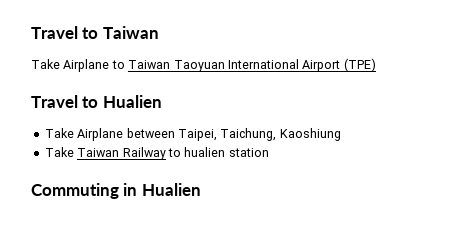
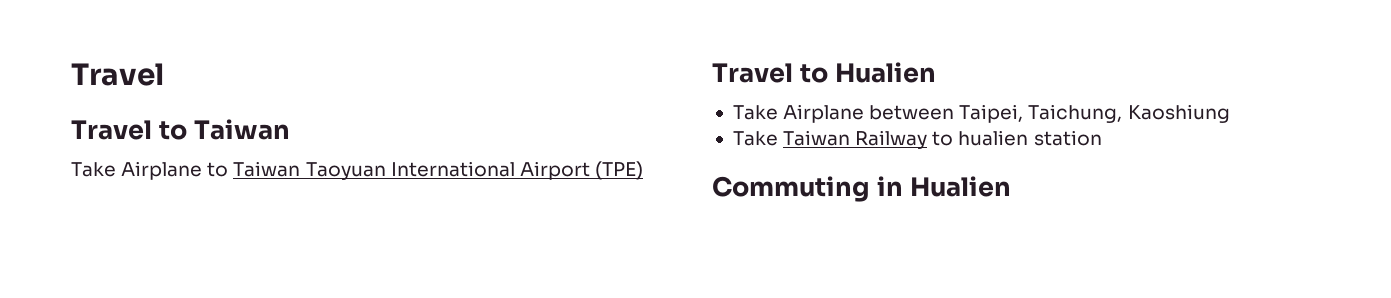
[31,26,78,39] Travel -> [71,63,164,86] [71,120,152,140] Travel // Travel

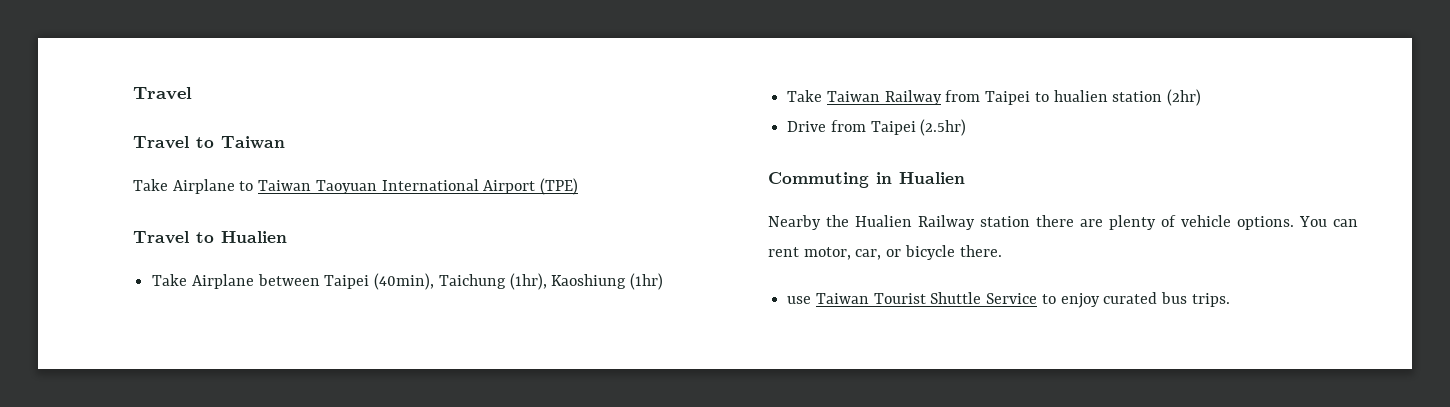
[959,104,1123,123] Taipei, Taichung, -> [324,273,547,290] Taipei (40min), Taichung (1hr),
(1230, 113) none -> [630,273,664,290] (1hr)
(928, 139) none -> [945,90,1031,105] from Taipei
[712,176,1011,202] // Commuting in Hualien -> [1167,89,1202,106] [787,119,967,136] [768,172,965,188] [768,215,1358,230] [768,245,1002,260] [787,292,1230,308] (2hr) // Drive from Taipei (2.5hr) // Commuting in Hualien // Nearby the Hualien Railway station there are plenty of vehicle options. You can rent motor, car, or bicycle there. // use Taiwan Tourist Shuttle Service to enjoy curated bus trips.

